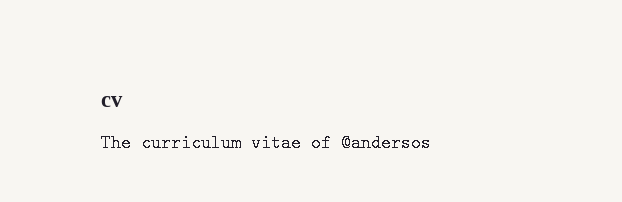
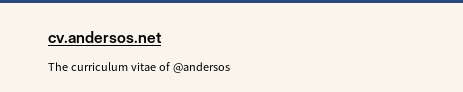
[101,96,123,107] cv -> [48,31,162,43] cv.andersos.net

